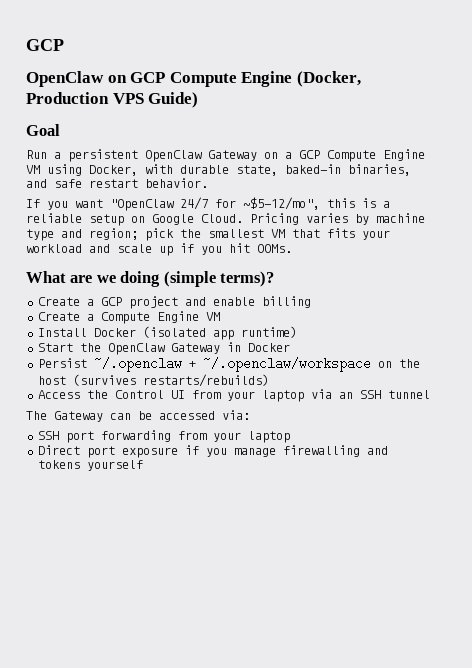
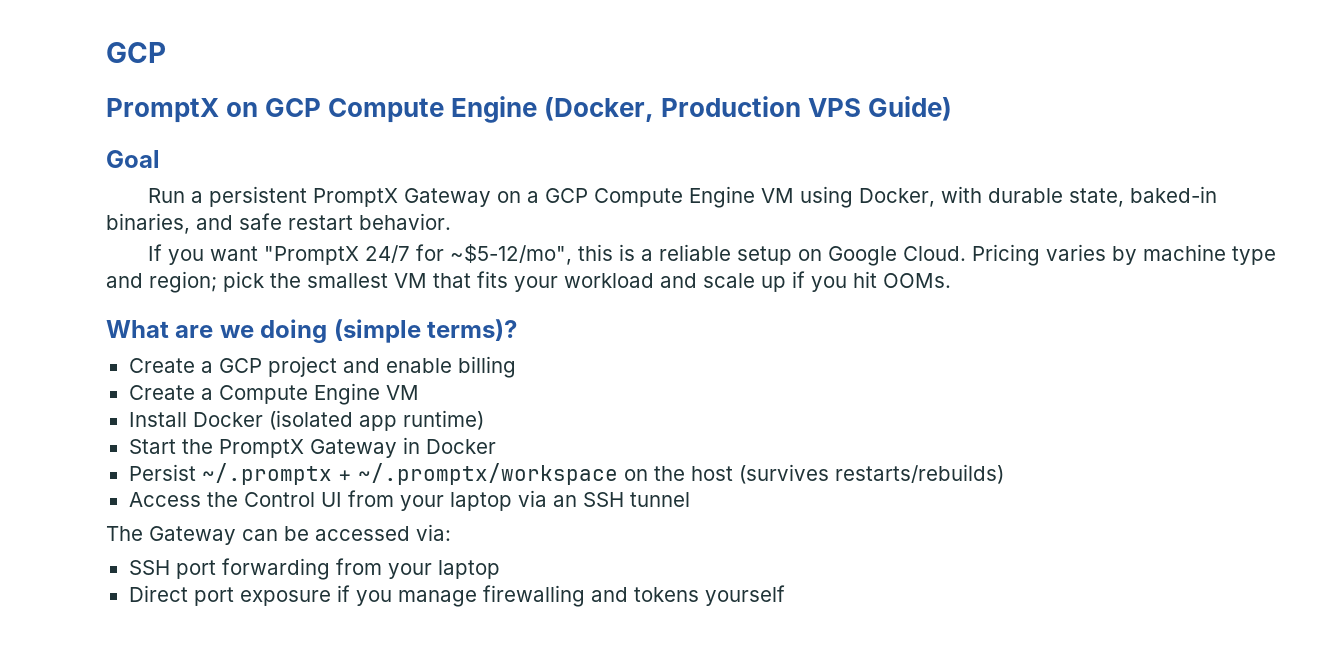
[26,71,104,87] OpenClaw -> [106,98,219,123] PromptX
[145,150,202,162] OpenClaw -> [312,188,398,207] PromptX
[110,199,174,211] "OpenClaw -> [263,246,359,265] "PromptX
[107,343,165,355] OpenClaw -> [218,439,304,458] PromptX
[93,357,371,372] ~/.openclaw + ~/.openclaw/workspace -> [201,463,618,485] ~/.promptx + ~/.promptx/workspace

